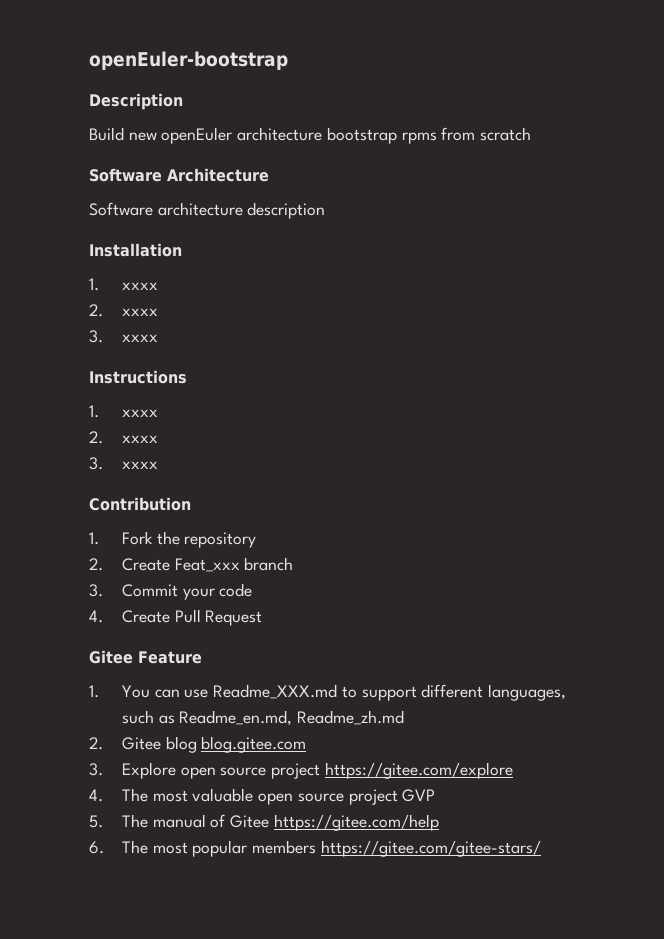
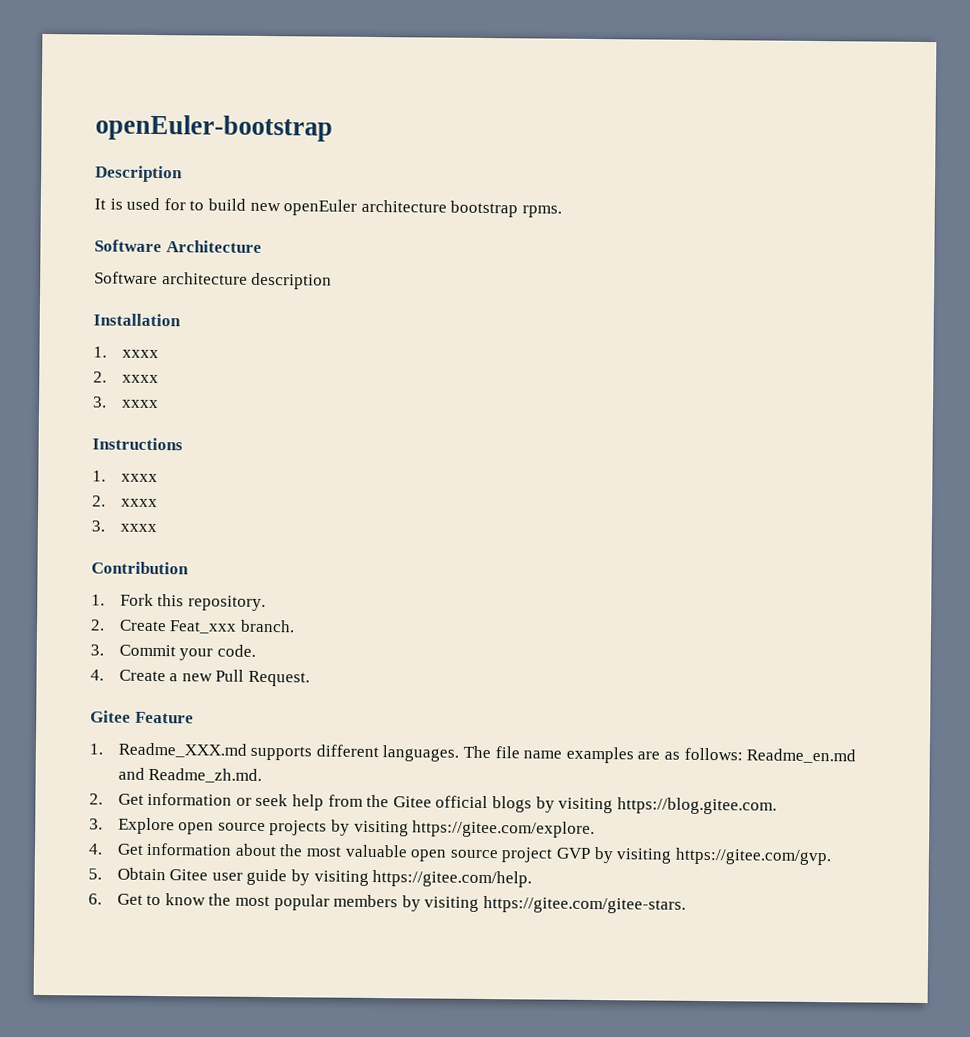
[89,127,124,141] Build -> [94,197,246,211] It is used for to build
[401,127,532,144] rpms from scratch -> [521,205,562,218] rpms.
[156,531,257,548] the repository -> [157,594,266,612] this repository.
[244,557,294,571] branch -> [239,619,295,633] branch.
[219,583,253,597] code -> [216,644,256,657] code.
[174,609,263,626] Pull Request -> [169,669,310,687] a new Pull Request.
[121,684,566,701] [121,710,405,726] [89,736,307,753] [89,762,513,779] [89,788,148,802] You can use Readme_XXX.md to support different languages, such as Readme_en.md, Readme_zh.md // 2. Gitee blog blog.gitee.com // 3. Explore open source project https://gitee.com/explore // 4. The -> [117,742,857,764] [117,767,263,783] [89,792,777,815] [89,817,596,839] [88,842,304,857] Readme_XXX.md supports different languages. The file name examples are as follows: Readme_en.md and Readme_zh.md. // 2. Get information or seek help from the Gitee official blogs by visiting https://blog.gitee.com. // 3. Explore open source projects by visiting https://gitee.com/explore. // 4. Get information about the
[89,814,439,831] [89,840,541,857] // 5. The manual of Gitee https://gitee.com/help // 6. The most popular members https://gitee.com/gitee-stars/ -> [593,847,832,866] [88,867,533,888] [88,893,686,914] by visiting https://gitee.com/gvp. // 5. Obtain Gitee user guide by visiting https://gitee.com/help. // 6. Get to know the most popular members by visiting https://gitee.com/gitee-stars.

